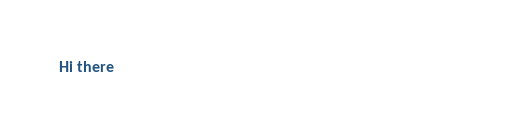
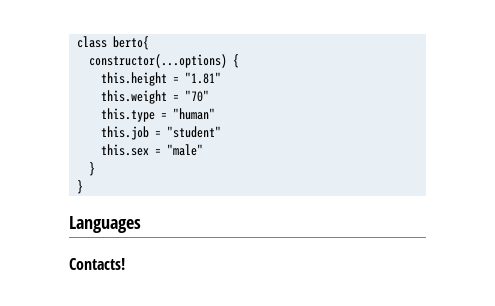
[59,61,115,72] Hi there -> [76,36,149,50] [88,54,239,68] [100,72,221,86] [100,90,209,104] [100,108,215,122] [100,126,221,140] [100,144,203,156] [88,162,95,176] [76,180,83,194] [69,216,141,233] [69,258,125,270] class berto{ // constructor(...options) { // this.height = "1.81" // this.weight = "70" // this.type = "human" // this.job = "student" // this.sex = "male" // } // } // Languages // Contacts!

